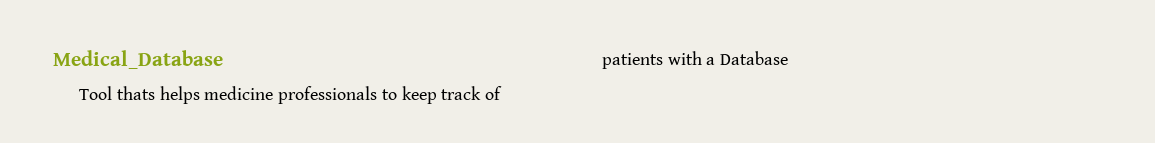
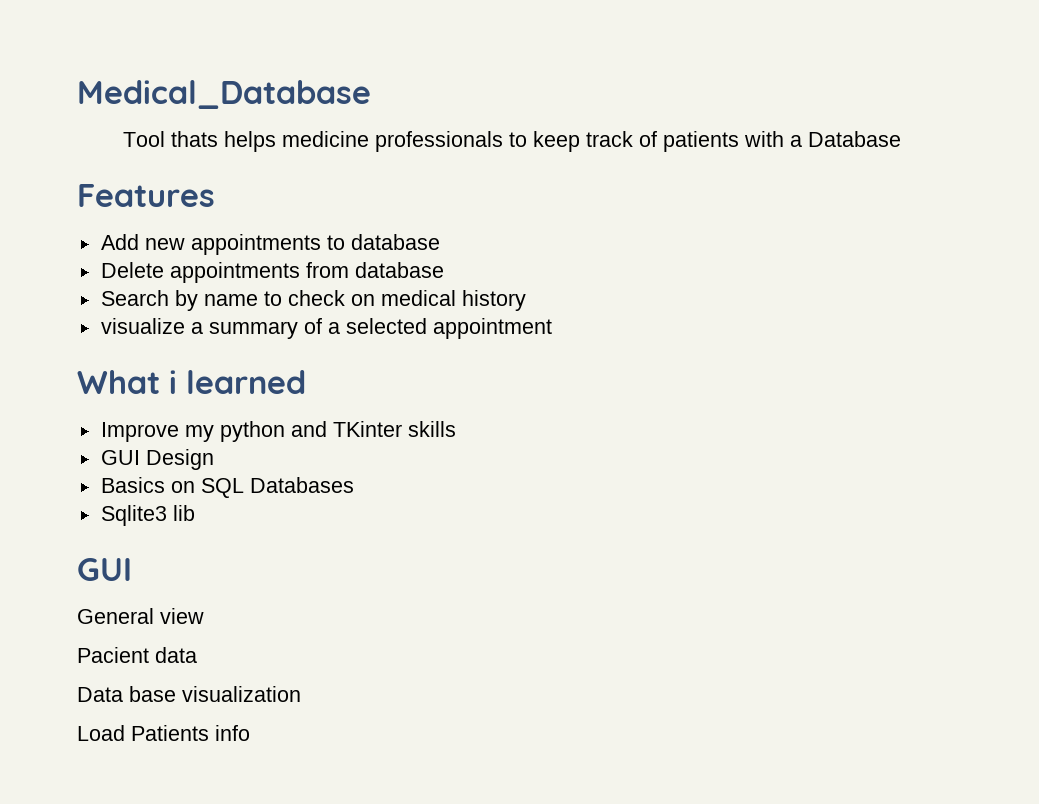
(789, 58) none -> [77,184,215,207] [100,234,440,255] [100,262,444,283] [100,290,526,311] [100,318,552,339] [77,370,306,394] [100,421,456,442] [100,449,214,470] [100,477,354,498] [100,505,195,526] [77,558,132,581] [77,608,204,624] [77,647,197,663] [77,686,301,702] [77,725,250,741] // Features // Add new appointments to database // Delete appointments from database // Search by name to check on medical history // visualize a summary of a selected appointment // What i learned // Improve my python and TKinter skills // GUI Design // Basics on SQL Databases // Sqlite3 lib // GUI // General view // Pacient data // Data base visualization // Load Patients info

